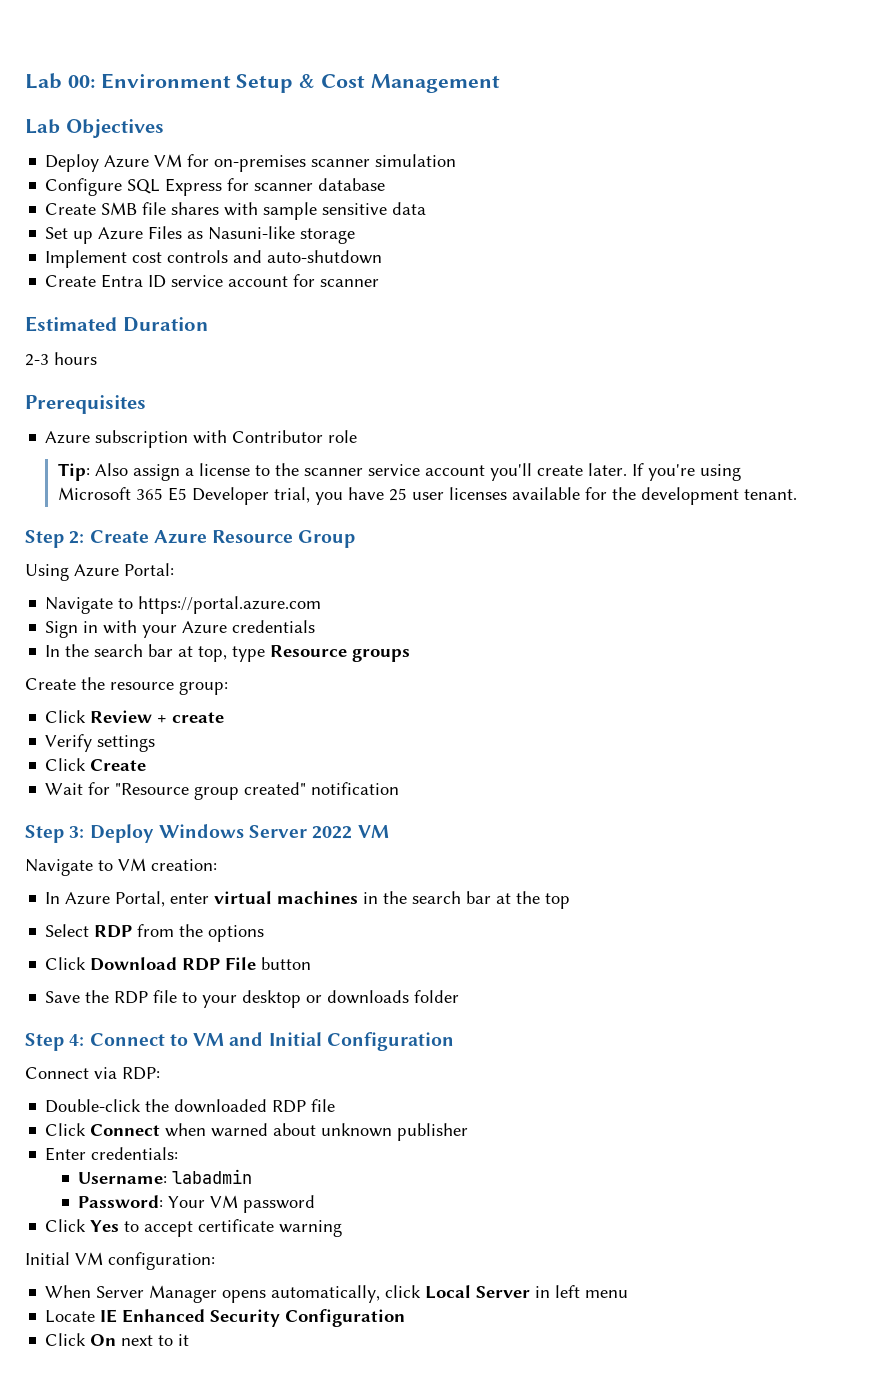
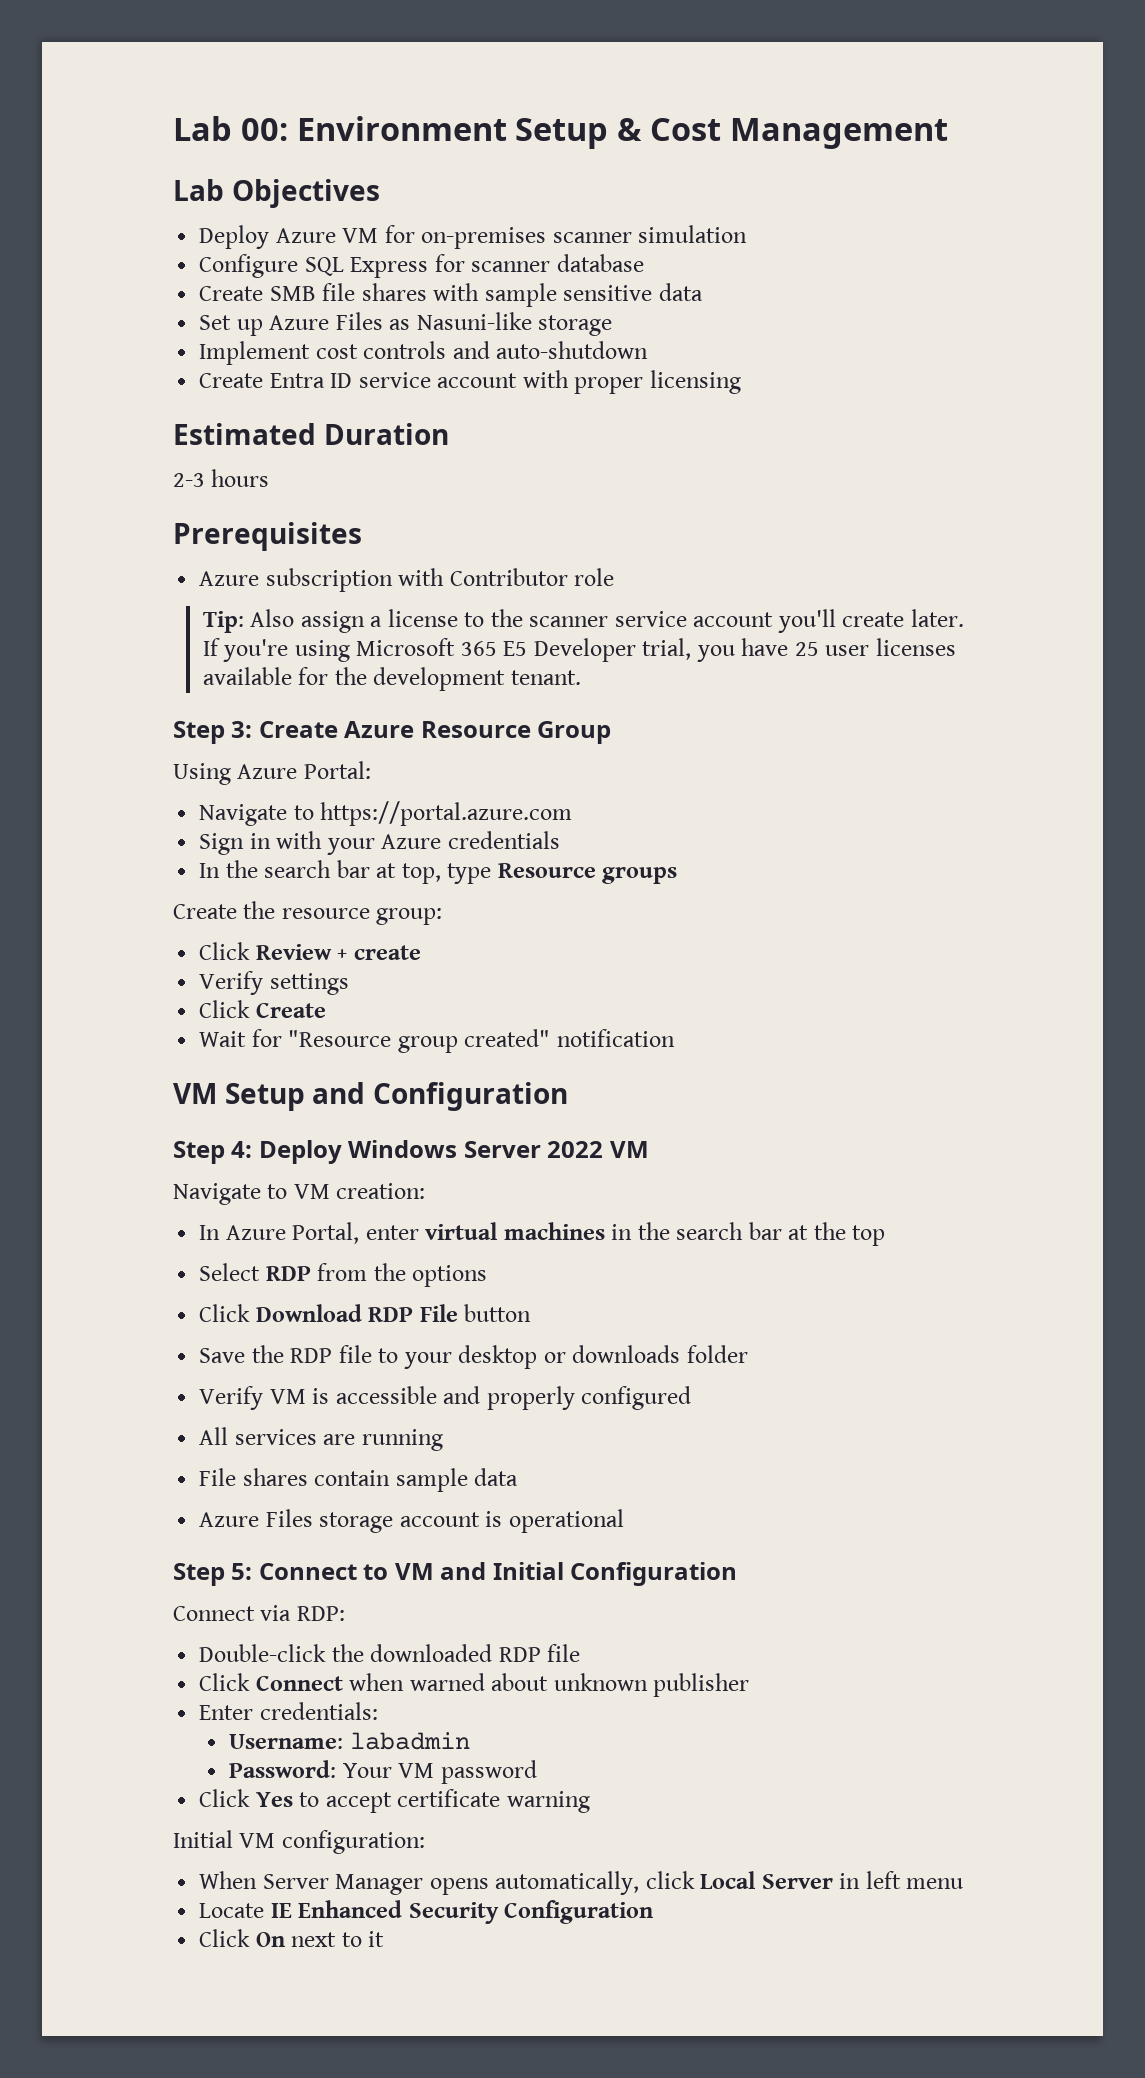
[293,274,380,287] for scanner -> [522,370,741,394] with proper licensing
[69,531,85,544] 2: -> [231,721,253,738] 3:
[25,825,85,843] // Step 3: -> [173,1082,568,1111] [173,1141,253,1164] // VM Setup and Configuration // Step 4:
[25,1033,85,1051] // Step 4: -> [199,1386,692,1410] [199,1427,443,1451] [199,1468,519,1492] [199,1509,624,1533] [173,1563,253,1586] // Verify VM is accessible and properly configured // All services are running // File shares contain sample data // Azure Files storage account is operational // Step 5:

